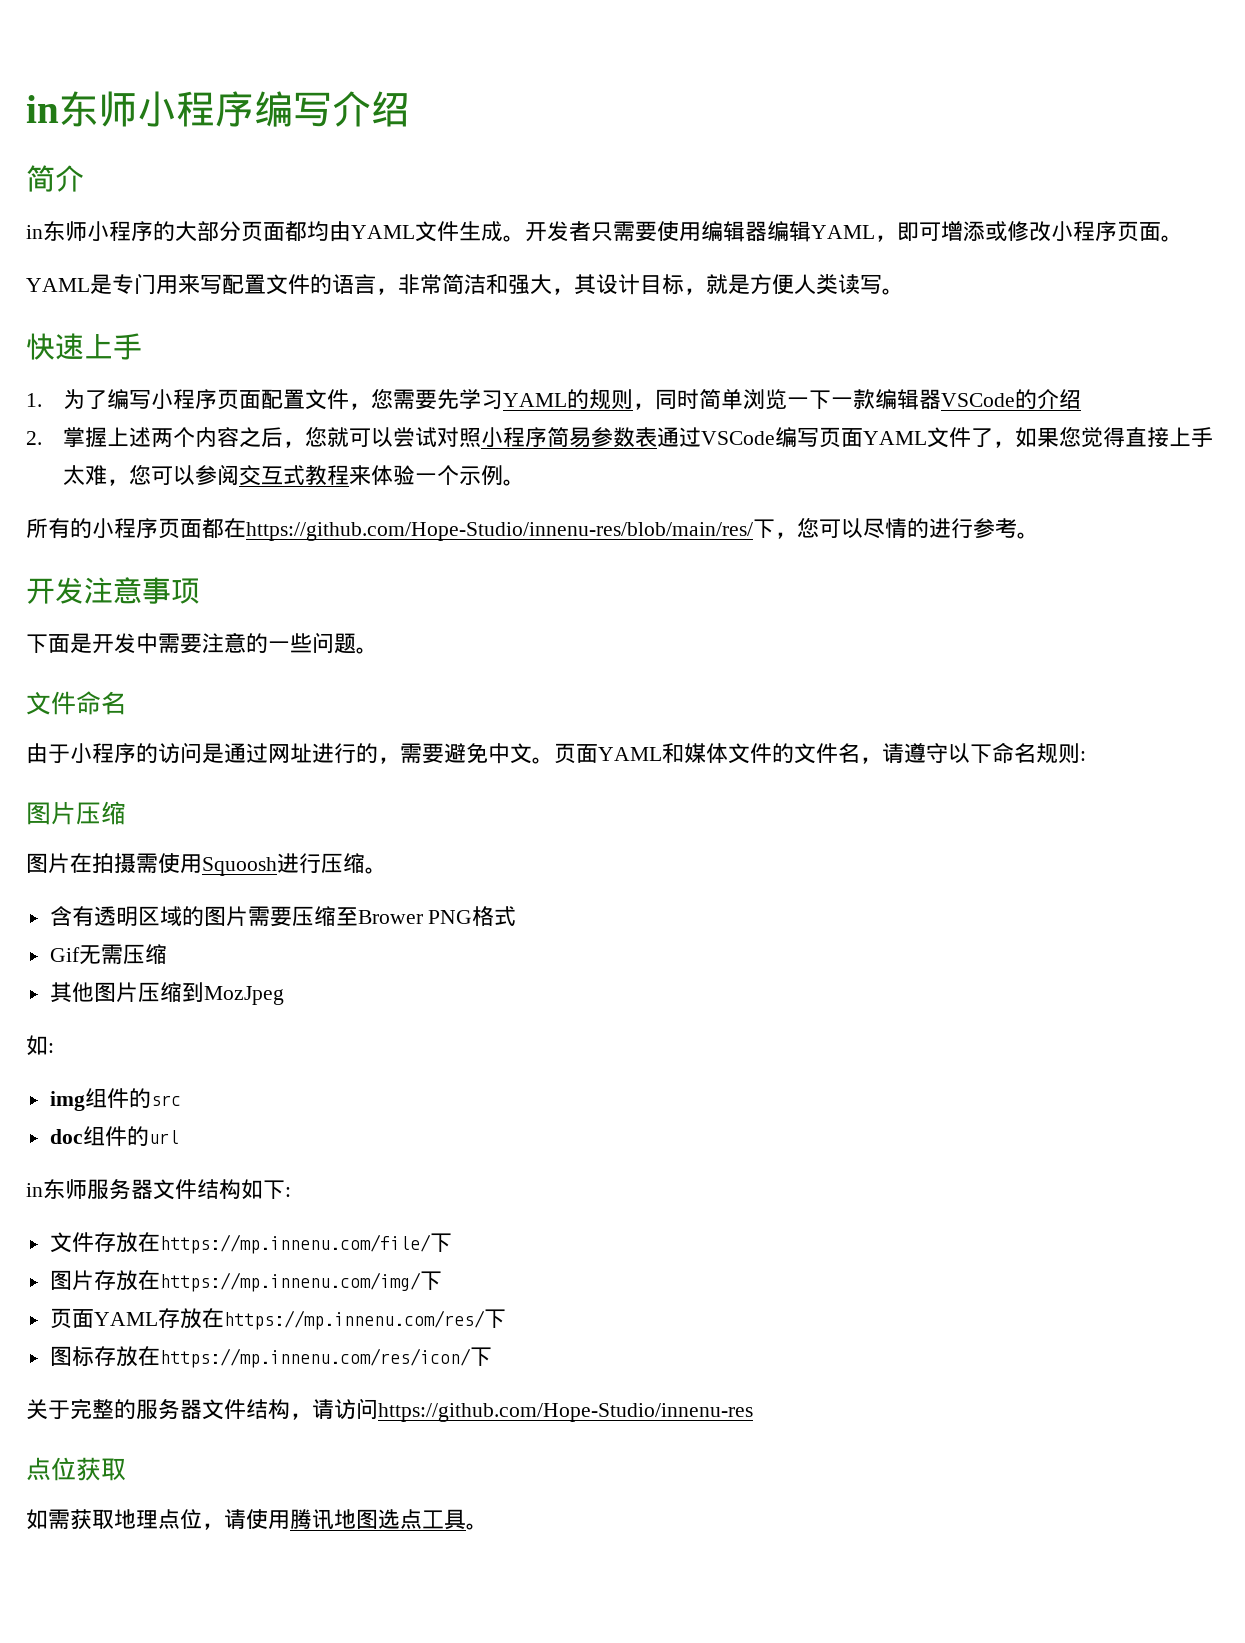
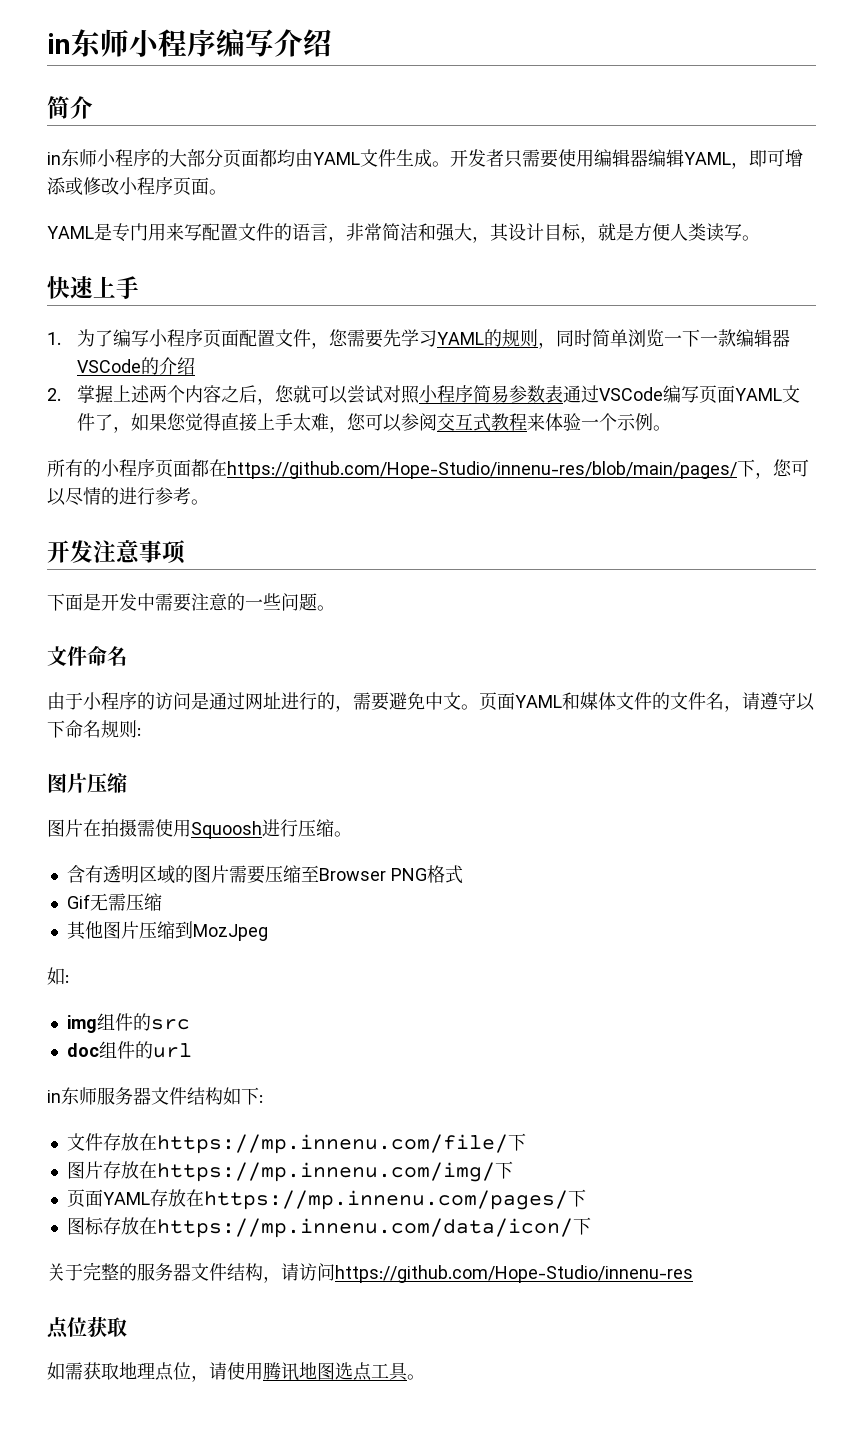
[246,522,753,541] https://github.com/Hope-Studio/innenu-res/blob/main/res/ -> [227,461,737,479] https://github.com/Hope-Studio/innenu-res/blob/main/pages/
[357,910,423,924] Brower -> [318,868,386,881] Browser
[223,1310,485,1330] https://mp.innenu.com/res/ -> [203,1190,568,1210] https://mp.innenu.com/pages/
[159,1348,471,1368] https://mp.innenu.com/res/icon/ -> [156,1218,573,1238] https://mp.innenu.com/data/icon/

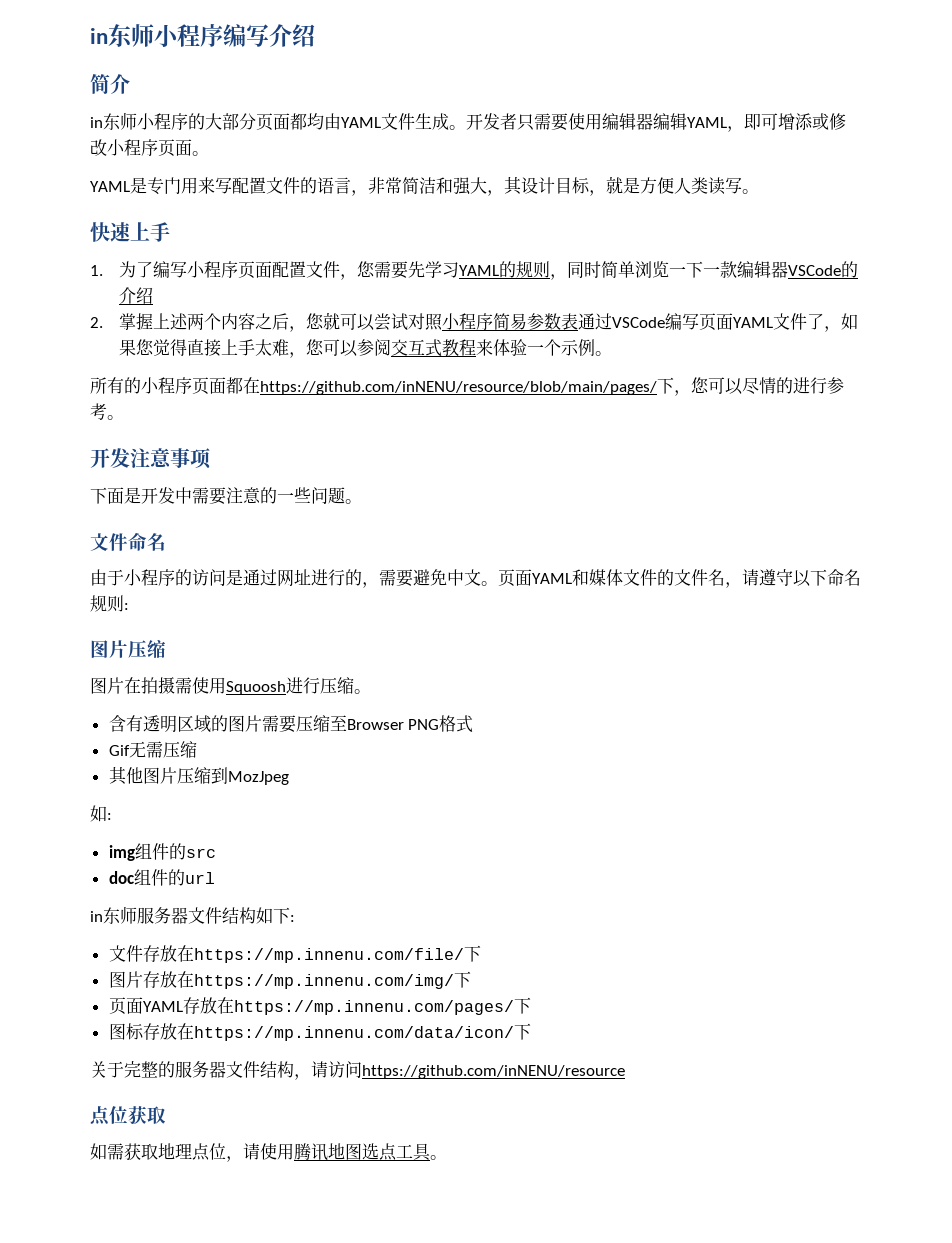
[227,461,737,479] https://github.com/Hope-Studio/innenu-res/blob/main/pages/ -> [260,381,657,395] https://github.com/inNENU/resource/blob/main/pages/
[335,1265,693,1283] https://github.com/Hope-Studio/innenu-res -> [362,1065,625,1079] https://github.com/inNENU/resource

